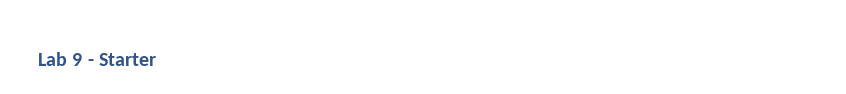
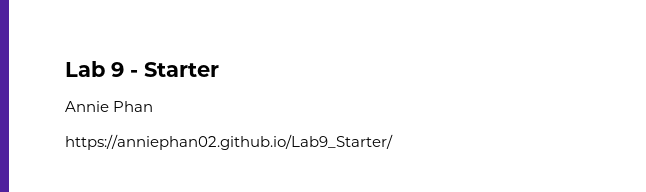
(156, 59) none -> [65,101,154,112] [65,134,393,150] // Annie Phan // https://anniephan02.github.io/Lab9_Starter/

